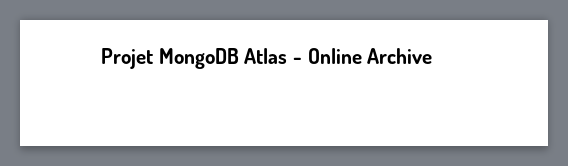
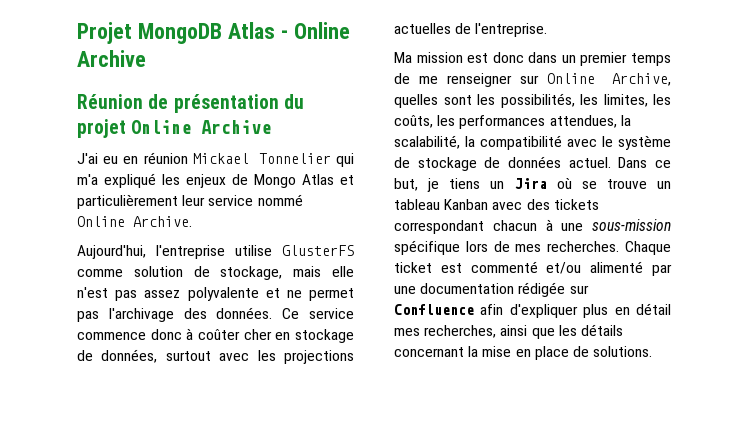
(433, 56) none -> [77,94,304,113] [77,119,272,138] [77,152,354,167] [77,173,354,188] [77,194,303,209] [77,216,192,227] [77,245,354,259] [77,266,354,280] [77,287,354,301] [77,307,354,322] [77,328,354,343] [77,349,354,364] [394,23,548,37] [394,52,671,66] [394,73,671,87] [394,93,671,108] [394,115,631,129] [394,135,671,150] [394,156,671,171] [394,178,671,192] [394,199,599,210] [394,219,671,234] [394,240,671,255] [394,261,672,276] [394,282,589,297] [394,303,671,318] [394,324,623,339] [394,346,653,360] // Réunion de présentation du projet Online Archive // J'ai eu en réunion Mickael Tonnelier qui m'a expliqué les enjeux de Mongo Atlas et particulièrement leur service nommé Online Archive. // Aujourd'hui, l'entreprise utilise GlusterFS comme solution de stockage, mais elle n'est pas assez polyvalente et ne permet pas l'archivage des données. Ce service commence donc à coûter cher en stockage de données, surtout avec les projections actuelles de l'entreprise. // Ma mission est donc dans un premier temps de me renseigner sur Online Archive, quelles sont les possibilités, les limites, les coûts, les performances attendues, la scalabilité, la compatibilité avec le système de stockage de données actuel. Dans ce but, je tiens un Jira où se trouve un tableau Kanban avec des tickets correspondant chacun à une sous-mission spécifique lors de mes recherches. Chaque ticket est commenté et/ou alimenté par une documentation rédigée sur Confluence afin d'expliquer plus en détail mes recherches, ainsi que les détails concernant la mise en place de solutions.

